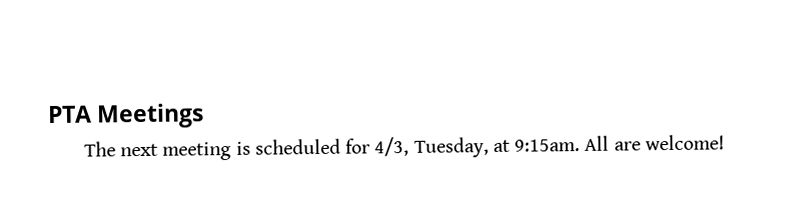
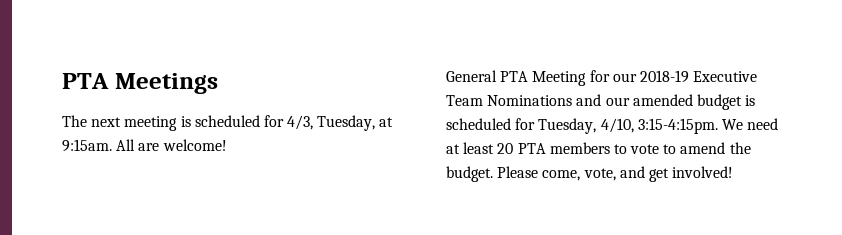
(725, 142) none -> [446,70,758,86] [446,94,756,110] [446,118,779,134] [446,142,751,154] [446,166,734,182] // General PTA Meeting for our 2018-19 Executive Team Nominations and our amended budget is scheduled for Tuesday, 4/10, 3:15-4:15pm. We need at least 20 PTA members to vote to amend the budget. Please come, vote, and get involved!

